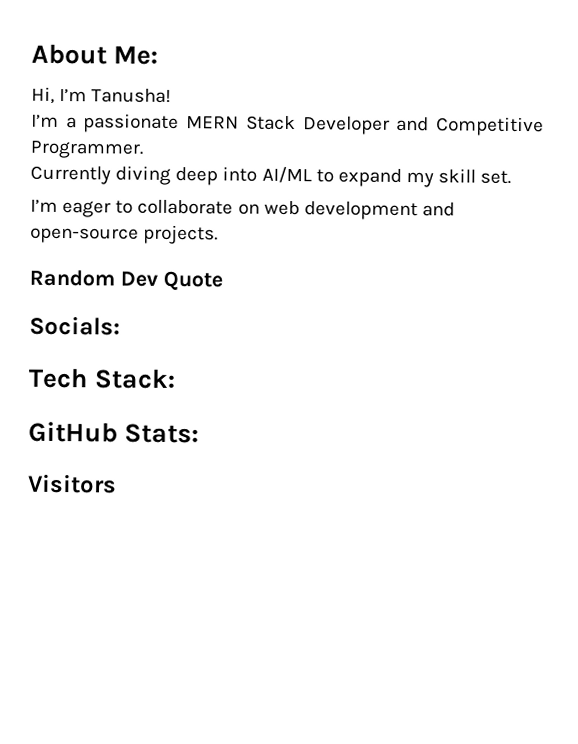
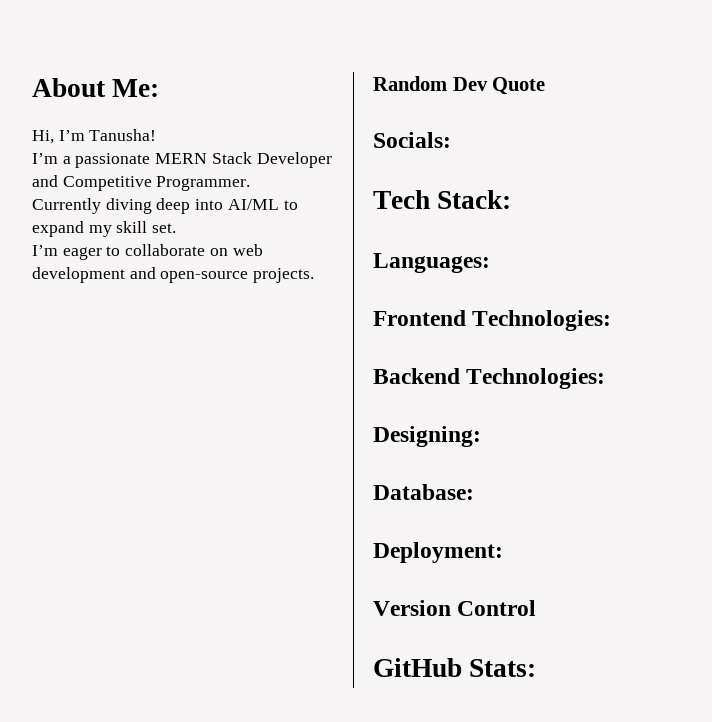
(177, 379) none -> [373,253,490,273] [373,310,612,331] [373,368,606,389] [373,426,481,447] [373,484,474,500] [373,542,503,563] [373,600,537,616] // Languages: // Frontend Technologies: // Backend Technologies: // Designing: // Database: // Deployment: // Version Control
[27,473,117,494] // Visitors -> (537, 668) none

